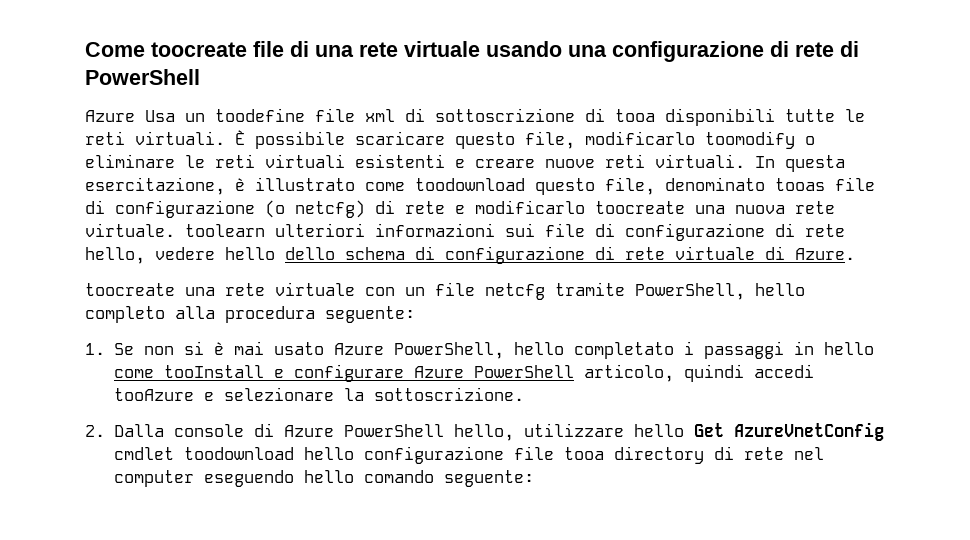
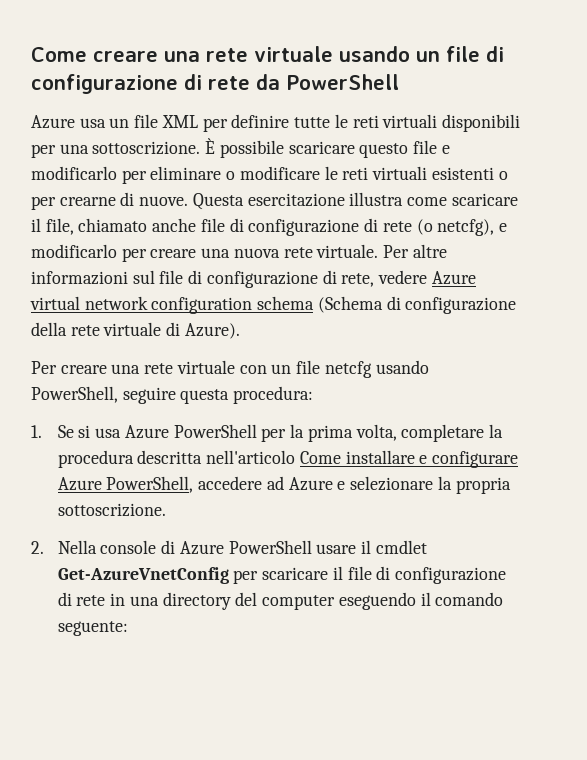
[85,41,309,57] Come toocreate file di -> [31,47,158,62] Come creare
[568,41,859,62] [85,69,200,85] [85,108,865,126] [85,130,815,149] [85,154,845,172] [85,177,875,195] [85,200,835,218] [85,223,845,241] [85,246,855,264] [85,283,175,296] una configurazione di rete di PowerShell // Azure Usa un toodefine file xml di sottoscrizione di tooa disponibili tutte le reti virtuali. È possibile scaricare questo file, modificarlo toomodify o eliminare le reti virtuali esistenti e creare nuove reti virtuali. In questa esercitazione, è illustrato come toodownload questo file, denominato tooas file di configurazione (o netcfg) di rete e modificarlo toocreate una nuova rete virtuale. toolearn ulteriori informazioni sui file di configurazione di rete hello, vedere hello dello schema di configurazione di rete virtuale di Azure. // toocreate -> [416,46,504,62] [31,74,399,94] [31,114,520,132] [31,138,450,158] [31,166,508,184] [31,192,518,210] [31,218,507,236] [31,244,447,262] [31,270,476,288] [30,296,517,314] [31,322,240,339] [31,361,107,374] un file di configurazione di rete da PowerShell // Azure usa un file XML per definire tutte le reti virtuali disponibili per una sottoscrizione. È possibile scaricare questo file e modificarlo per eliminare o modificare le reti virtuali esistenti o per crearne di nuove. Questa esercitazione illustra come scaricare il file, chiamato anche file di configurazione di rete (o netcfg), e modificarlo per creare una nuova rete virtuale. Per altre informazioni sul file di configurazione di rete, vedere Azure virtual network configuration schema (Schema di configurazione della rete virtuale di Azure). // Per creare
[555,282,805,300] [85,306,415,323] [85,341,874,359] [113,364,814,382] [113,388,194,401] tramite PowerShell, hello completo alla procedura seguente: // 1. Se non si è mai usato Azure PowerShell, hello completato i passaggi in hello come tooInstall e configurare Azure PowerShell articolo, quindi accedi tooAzure -> [375,360,429,374] [31,386,314,404] [31,424,504,442] [57,450,519,468] [57,476,333,493] usando PowerShell, seguire questa procedura: // 1. Se si usa Azure PowerShell per la prima volta, completare la procedura descritta nell'articolo Come installare e configurare Azure PowerShell, accedere ad Azure
(364, 394) none -> [455,477,511,494] propria
[113,424,164,437] Dalla -> [57,540,97,554] Nella
[453,422,884,441] [113,446,824,464] hello, utilizzare hello Get AzureVnetConfig cmdlet toodownload hello configurazione file tooa directory di rete nel -> [316,540,427,554] [57,566,507,584] [57,592,258,610] usare il cmdlet Get-AzureVnetConfig per scaricare il file di configurazione di rete in una directory del
[303,470,354,483] hello -> [420,592,431,606] il

